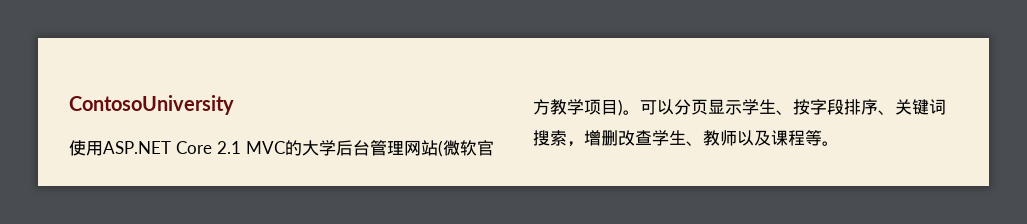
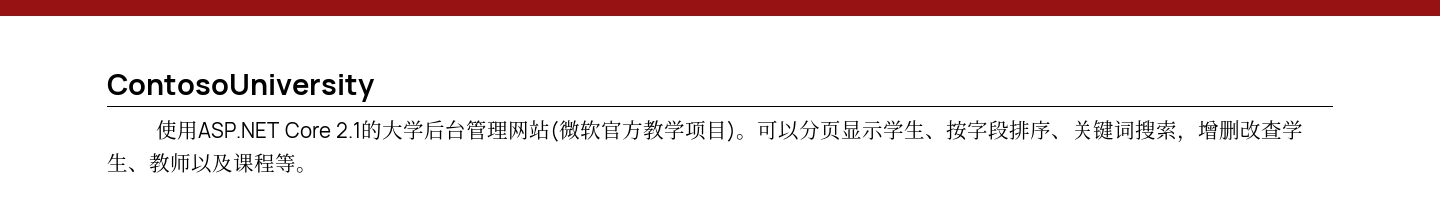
[246,141,285,154] MVC -> (362, 130) none

